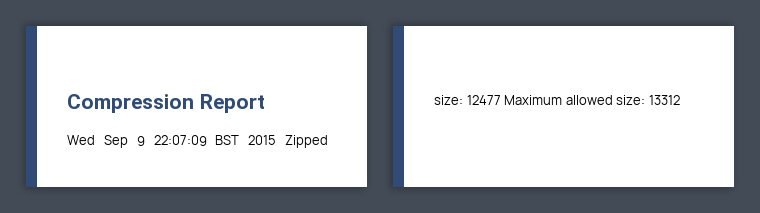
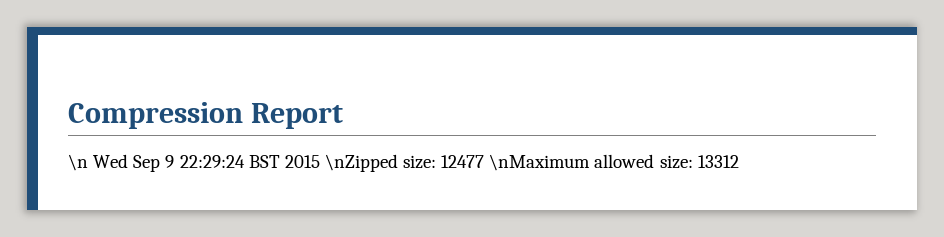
(265, 103) none -> [68,154,88,171] \n
[153,135,207,146] 22:07:09 -> [179,155,245,168] 22:29:24
[285,135,328,148] Zipped -> [324,154,398,172] \nZipped
[504,95,563,105] Maximum -> [489,154,591,171] \nMaximum

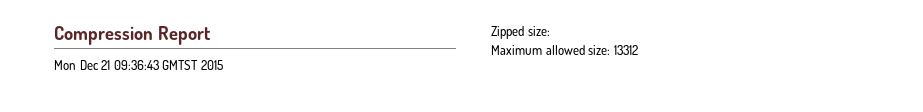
[68,154,280,172] \n Wed Sep 9 22:29:24 BST -> [54,60,199,70] Mon Dec 21 09:36:43 GMTST
[324,154,591,172] \nZipped size: 12477 \nMaximum -> [491,26,550,39] [491,45,542,55] // Zipped size: // Maximum

